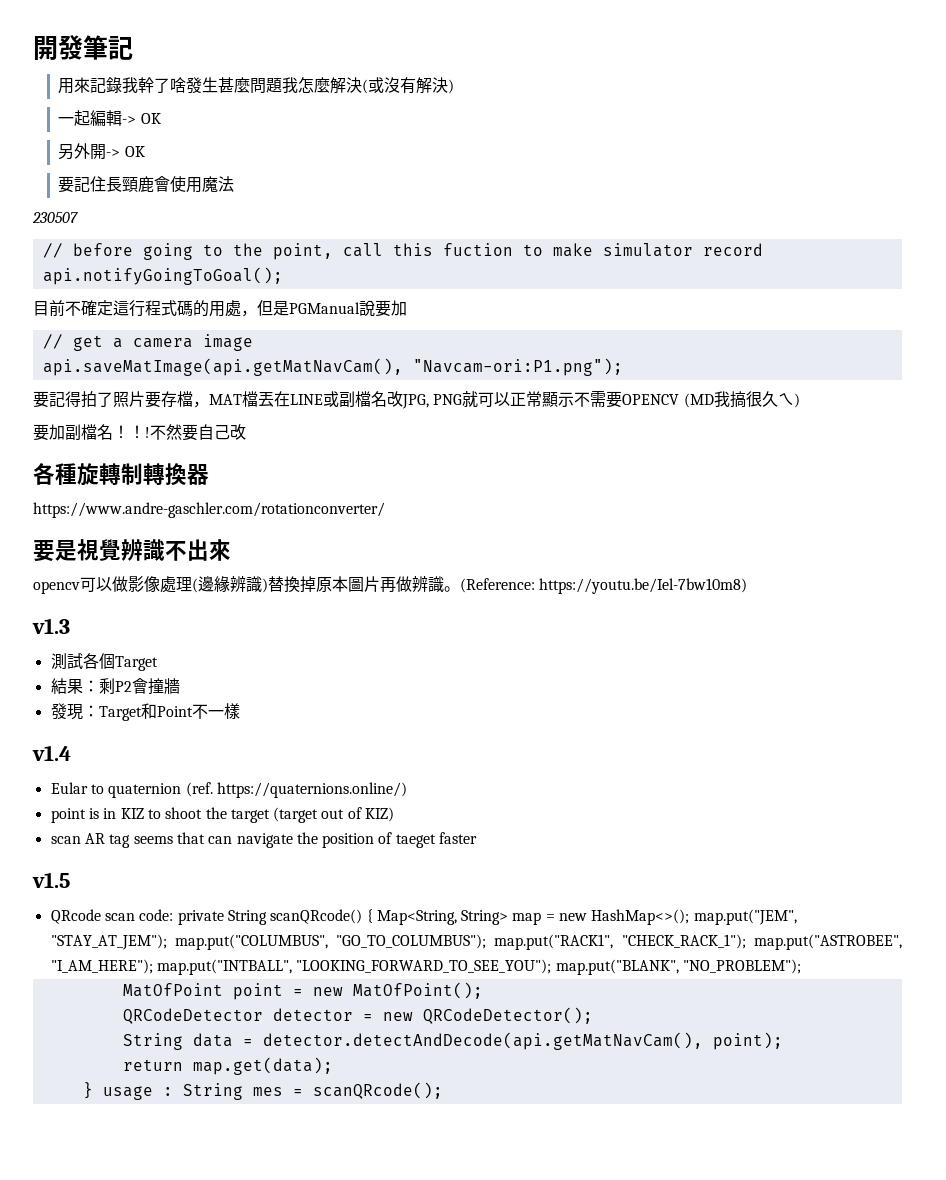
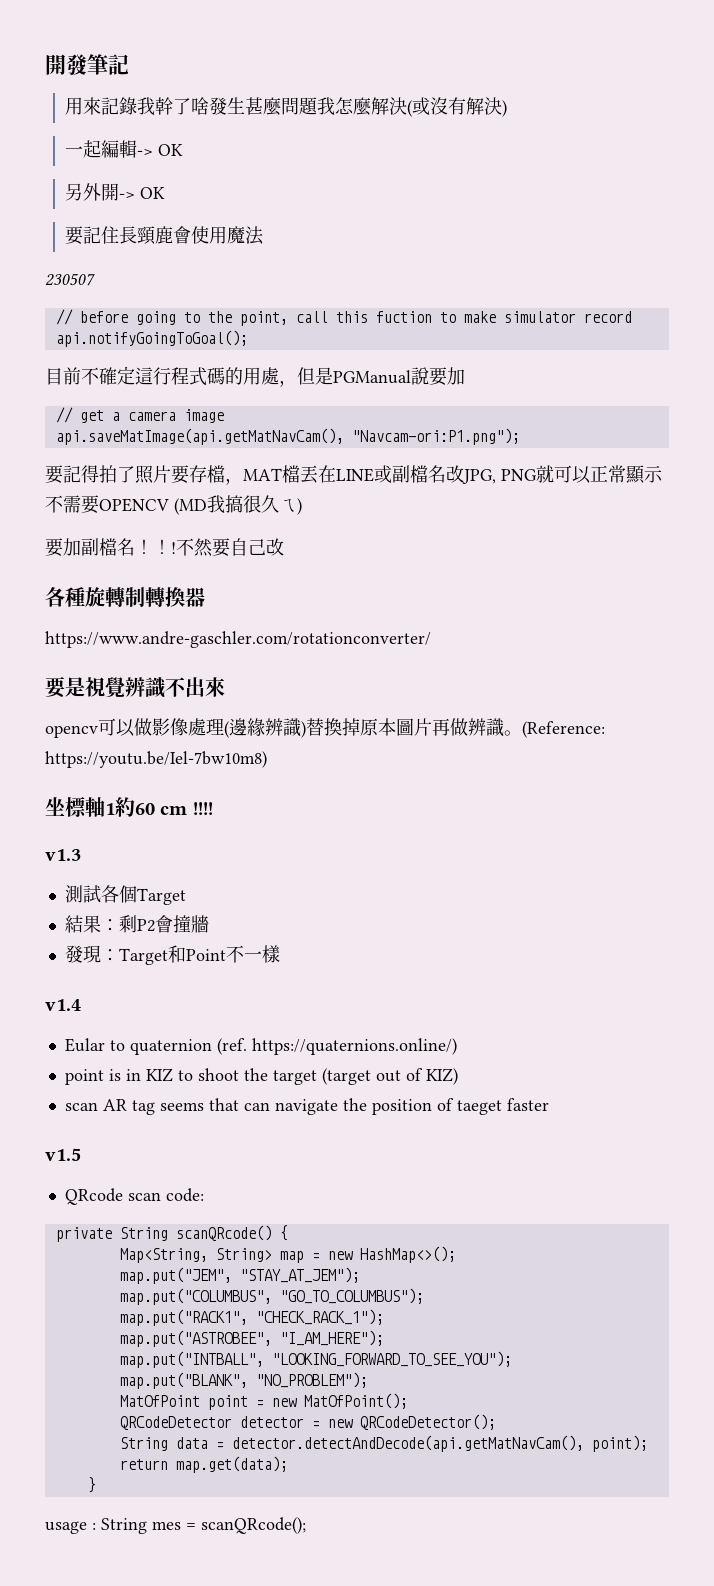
(748, 586) none -> [45,797,213,817] // 坐標軸1約60 cm !!!!
(174, 915) none -> (204, 1195) //
(373, 916) none -> (288, 1233) //
(690, 917) none -> (456, 1254) //
(167, 942) none -> (360, 1275) //
(487, 941) none -> (424, 1296) //
(746, 941) none -> (384, 1317) //
(153, 966) none -> (384, 1338) //
(552, 966) none -> (512, 1359) //
(93, 1090) none -> (96, 1485) //

